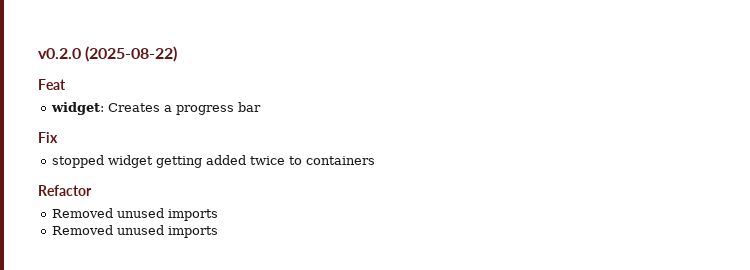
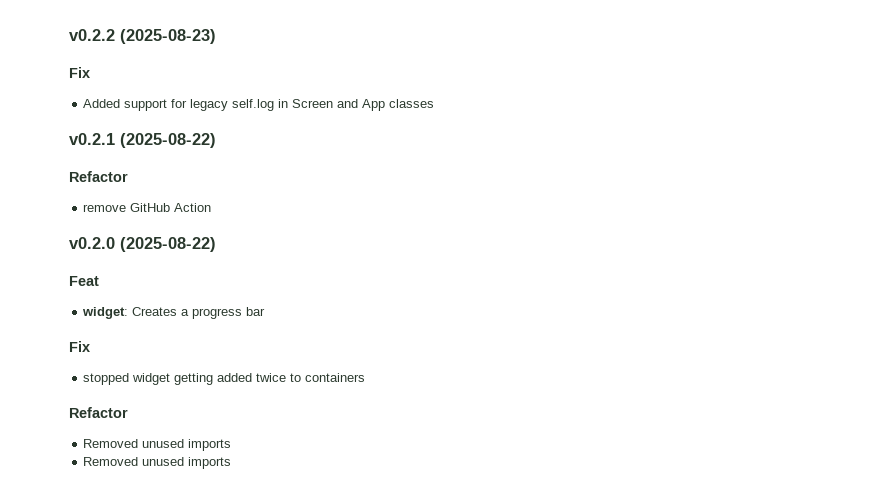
(38, 53) none -> [69,29,216,44] [69,67,90,78] [83,99,435,111] [69,133,216,148] [69,171,128,182] [83,203,212,212] v0.2.2 (2025-08-23) // Fix // Added support for legacy self.log in Screen and App classes // v0.2.1 (2025-08-22) // Refactor // remove GitHub Action //

